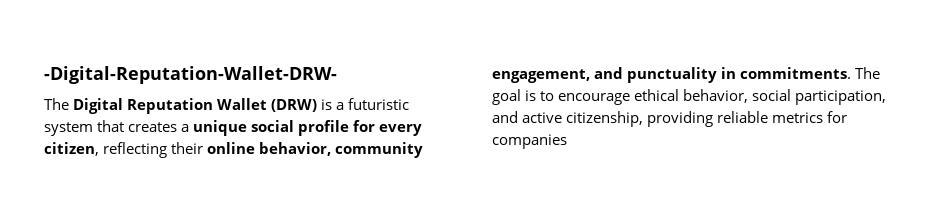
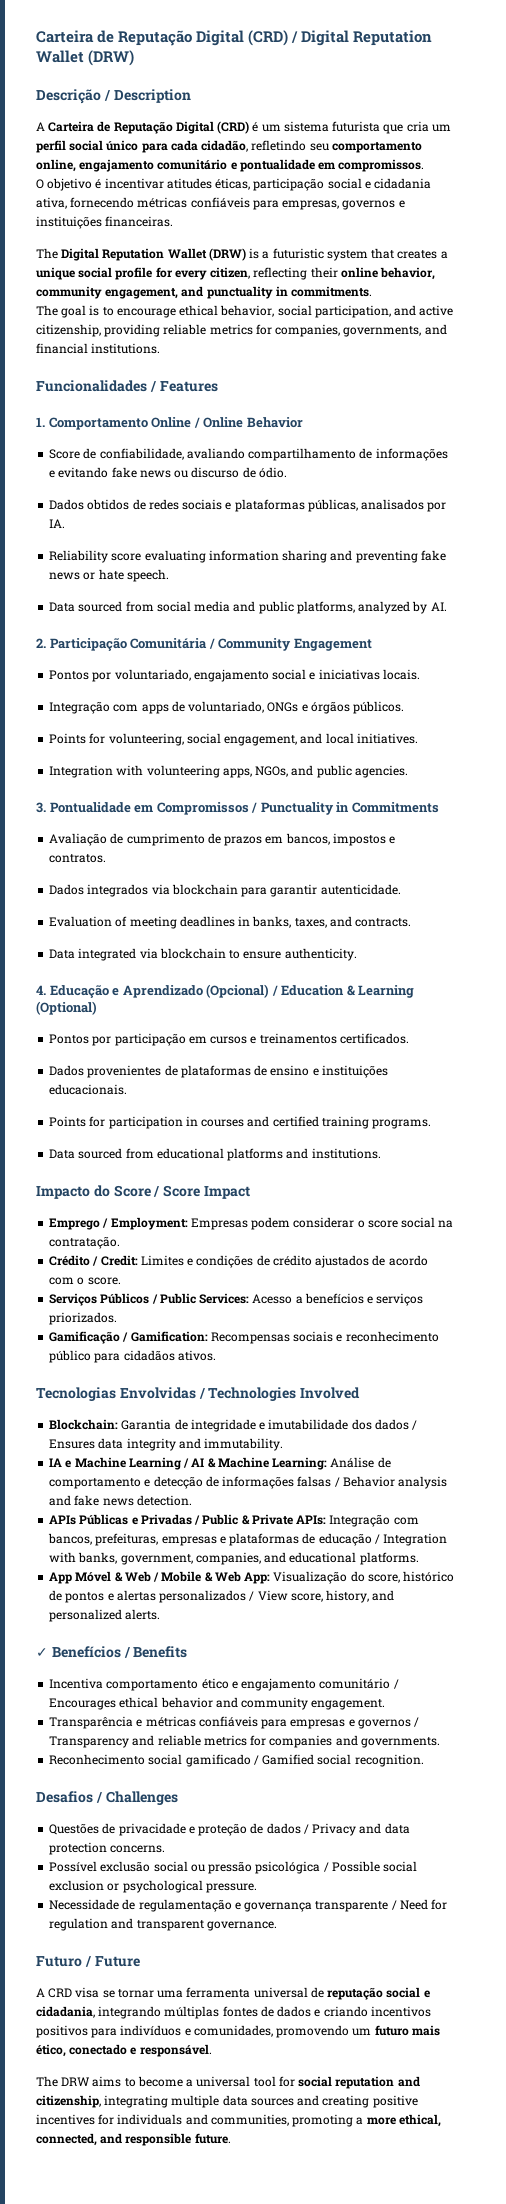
[44,66,337,84] -Digital-Reputation-Wallet-DRW- -> [36,30,433,46] [36,50,135,66] [36,89,191,104] [36,121,451,134] [36,140,422,153] [36,159,425,172] [36,178,432,191] [36,197,405,210] [36,216,174,229] Carteira de Reputação Digital (CRD) / Digital Reputation Wallet (DRW) // Descrição / Description // A Carteira de Reputação Digital (CRD) é um sistema futurista que cria um perfil social único para cada cidadão, refletindo seu comportamento online, engajamento comunitário e pontualidade em compromissos. // O objetivo é incentivar atitudes éticas, participação social e cidadania ativa, fornecendo métricas confiáveis para empresas, governos e instituições financeiras.
(852, 73) none -> (373, 291) //
[492,134,567,149] companies -> [275,324,447,337] [36,343,161,354] [36,380,218,392] [36,417,303,430] [49,448,448,461] [49,467,287,478] [49,499,447,512] [49,519,66,528] [49,550,446,563] [49,569,169,582] [49,601,447,614] [36,638,372,651] [49,669,420,682] [49,701,405,714] [49,733,418,746] [49,765,408,778] [36,802,439,815] [49,833,396,846] [49,854,107,863] [49,884,401,897] [49,916,412,929] [49,948,357,961] [36,984,415,998] [36,1001,97,1015] [49,1033,409,1046] [49,1065,388,1078] [49,1084,128,1095] [49,1116,432,1129] [49,1148,381,1161] [36,1185,250,1199] [49,1217,454,1230] [49,1236,121,1249] [49,1255,428,1268] [49,1277,121,1285] [49,1293,424,1306] [49,1312,118,1325] [49,1331,439,1344] [49,1350,216,1363] [36,1387,361,1401] [49,1419,418,1432] [49,1438,284,1451] [49,1457,391,1470] [49,1476,448,1489] [49,1495,192,1506] [49,1514,419,1527] [48,1533,448,1546] [49,1552,419,1565] [49,1571,455,1584] [49,1590,395,1603] [49,1609,161,1622] [36,1646,188,1658] [49,1678,399,1691] [49,1697,386,1710] [49,1716,420,1729] [49,1735,440,1748] [49,1754,424,1767] [36,1791,178,1805] [49,1823,410,1836] [49,1842,166,1855] [49,1861,418,1874] [49,1880,257,1893] [49,1899,448,1912] [49,1918,277,1931] [36,1956,140,1967] [36,1987,430,2000] [36,2006,431,2019] [36,2025,440,2038] [36,2044,212,2057] [36,2076,420,2089] [36,2095,418,2108] [36,2114,441,2127] [36,2133,231,2146] companies, governments, and financial institutions. // Funcionalidades / Features // 1. Comportamento Online / Online Behavior // Score de confiabilidade, avaliando compartilhamento de informações e evitando fake news ou discurso de ódio. // Dados obtidos de redes sociais e plataformas públicas, analisados por IA. // Reliability score evaluating information sharing and preventing fake news or hate speech. // Data sourced from social media and public platforms, analyzed by AI. // 2. Participação Comunitária / Community Engagement // Pontos por voluntariado, engajamento social e iniciativas locais. // Integração com apps de voluntariado, ONGs e órgãos públicos. // Points for volunteering, social engagement, and local initiatives. // Integration with volunteering apps, NGOs, and public agencies. // 3. Pontualidade em Compromissos / Punctuality in Commitments // Avaliação de cumprimento de prazos em bancos, impostos e contratos. // Dados integrados via blockchain para garantir autenticidade. // Evaluation of meeting deadlines in banks, taxes, and contracts. // Data integrated via blockchain to ensure authenticity. // 4. Educação e Aprendizado (Opcional) / Education & Learning (Optional) // Pontos por participação em cursos e treinamentos certificados. // Dados provenientes de plataformas de ensino e instituições educacionais. // Points for participation in courses and certified training programs. // Data sourced from educational platforms and institutions. // Impacto do Score / Score Impact // Emprego / Employment: Empresas podem considerar o score social na contratação. // Crédito / Credit: Limites e condições de crédito ajustados de acordo com o score. // Serviços Públicos / Public Services: Acesso a benefícios e serviços priorizados. // Gamificação / Gamification: Recompensas sociais e reconhecimento público para cidadãos ativos. // Tecnologias Envolvidas / Technologies Involved // Blockchain: Garantia de integridade e imutabilidade dos dados / Ensures data integrity and immutability. // IA e Machine Learning / AI & Machine Learning: Análise de comportamento e detecção de informações falsas / Behavior analysis and fake news detection. // APIs Públicas e Privadas / Public & Private APIs: Integração com bancos, prefeituras, empresas e plataformas de educação / Integration with banks, government, companies, and educational platforms. // App Móvel & Web / Mobile & Web App: Visualização do score, histórico de pontos e alertas personalizados / View score, history, and personalized alerts. // ✓ Benefícios / Benefits // Incentiva comportamento ético e engajamento comunitário / Encourages ethical behavior and community engagement. // Transparência e métricas confiáveis para empresas e governos / Transparency and reliable metrics for companies and governments. // Reconhecimento social gamificado / Gamified social recognition. // Desafios / Challenges // Questões de privacidade e proteção de dados / Privacy and data protection concerns. // Possível exclusão social ou pressão psicológica / Possible social exclusion or psychological pressure. // Necessidade de regulamentação e governança transparente / Need for regulation and transparent governance. // Futuro / Future // A CRD visa se tornar uma ferramenta universal de reputação social e cidadania, integrando múltiplas fontes de dados e criando incentivos positivos para indivíduos e comunidades, promovendo um futuro mais ético, conectado e responsável. // The DRW aims to become a universal tool for social reputation and citizenship, integrating multiple data sources and creating positive incentives for individuals and communities, promoting a more ethical, connected, and responsible future.

